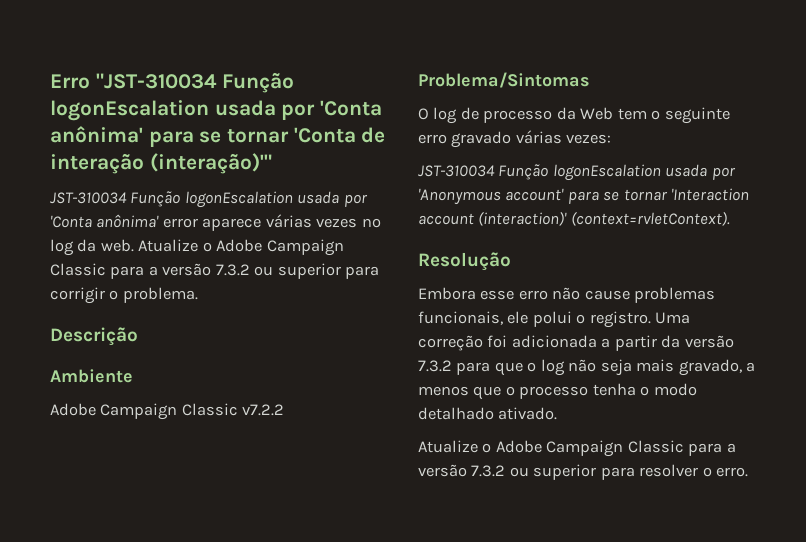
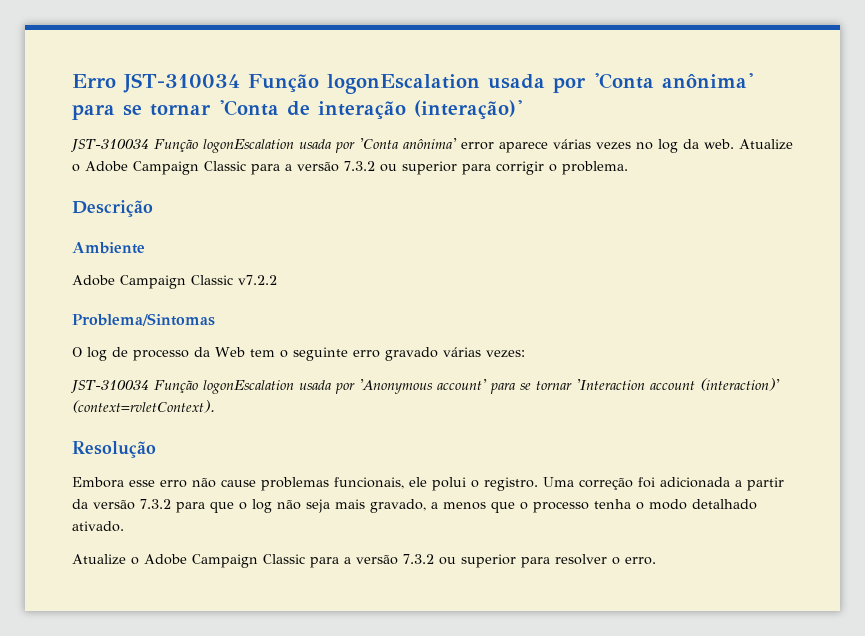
[95,73,217,89] "JST-310034 -> [123,73,240,93] JST-310034
[149,153,272,174] (interação)'" -> [414,100,522,119] (interação)'

